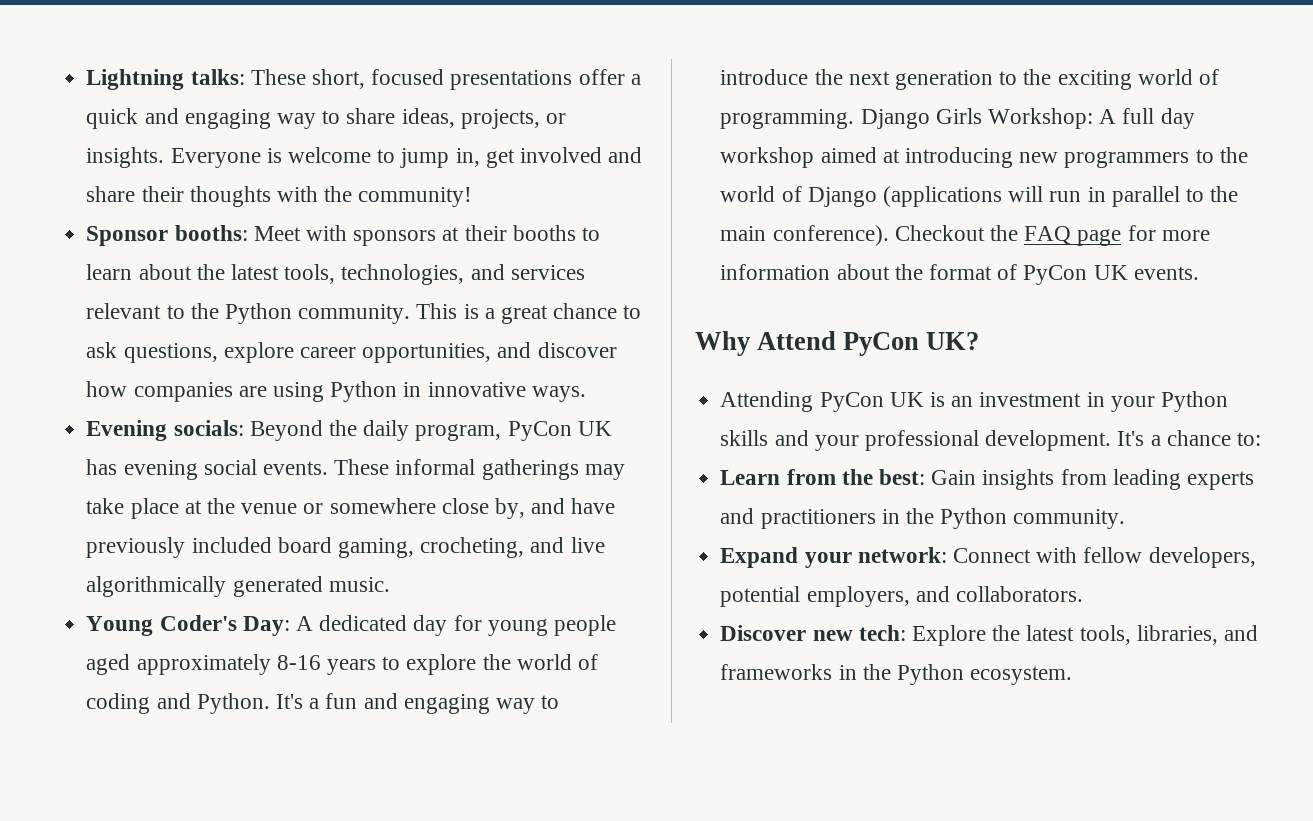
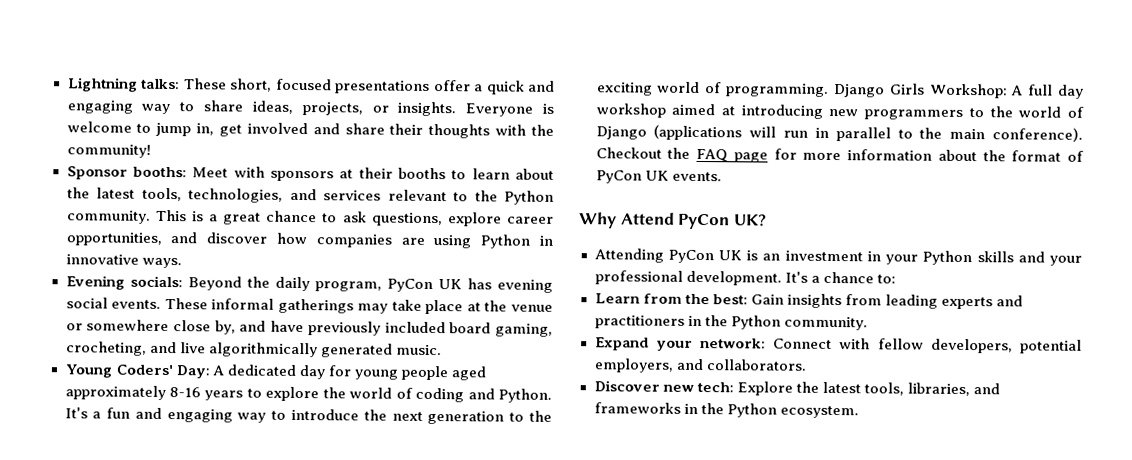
[159,615,237,631] Coder's -> [115,364,173,376] Coders'

